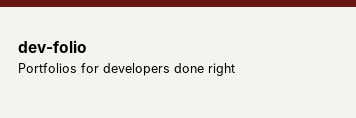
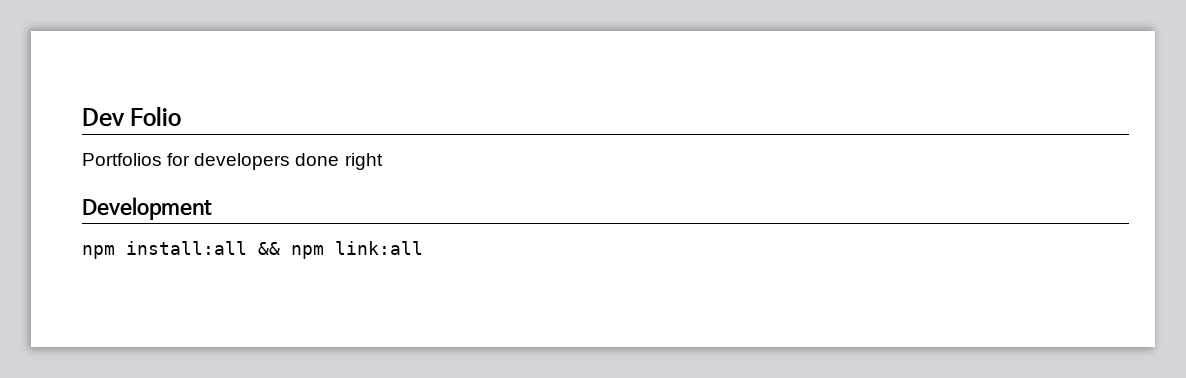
[18,40,87,53] dev-folio -> [82,106,182,127] Dev Folio
(235, 69) none -> [82,197,212,220] [82,241,423,259] // Development // npm install:all && npm link:all

